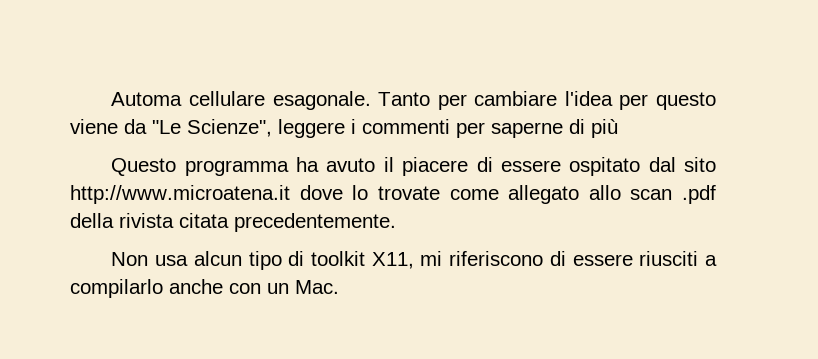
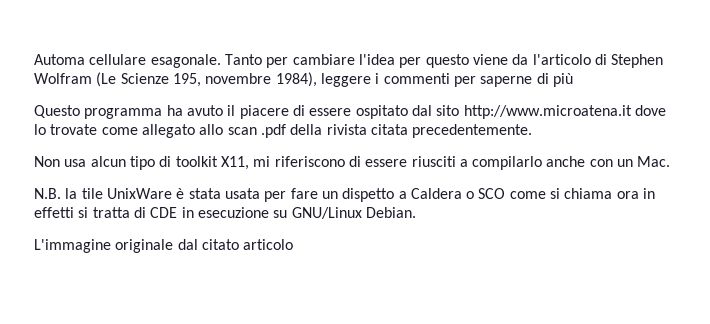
[152,119,272,137] "Le Scienze", -> [532,54,664,68] [34,72,317,87] l'articolo di Stephen Wolfram (Le Scienze 195, novembre 1984),
(339, 287) none -> [34,188,656,202] [34,207,416,219] [34,239,294,253] // N.B. la tile UnixWare è stata usata per fare un dispetto a Caldera o SCO come si chiama ora in effetti si tratta di CDE in esecuzione su GNU/Linux Debian. // L'immagine originale dal citato articolo

